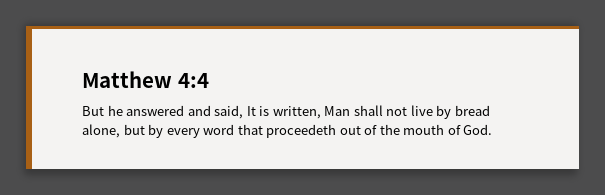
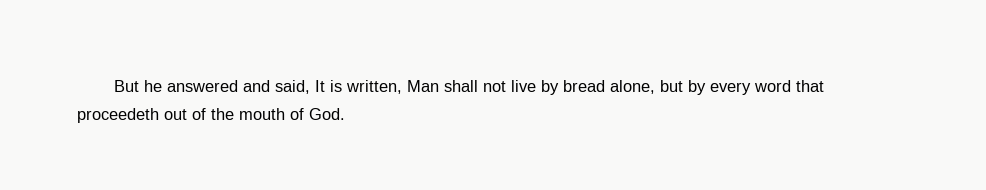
[82,71,209,88] Matthew 4:4 // -> (113, 86) none

